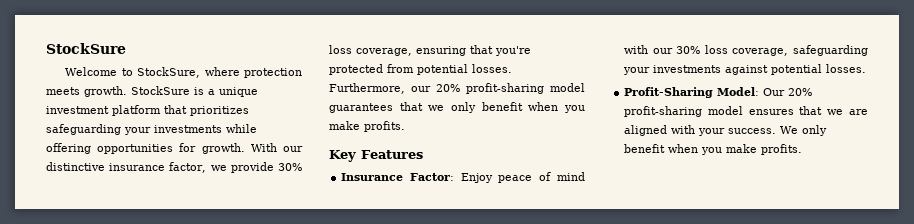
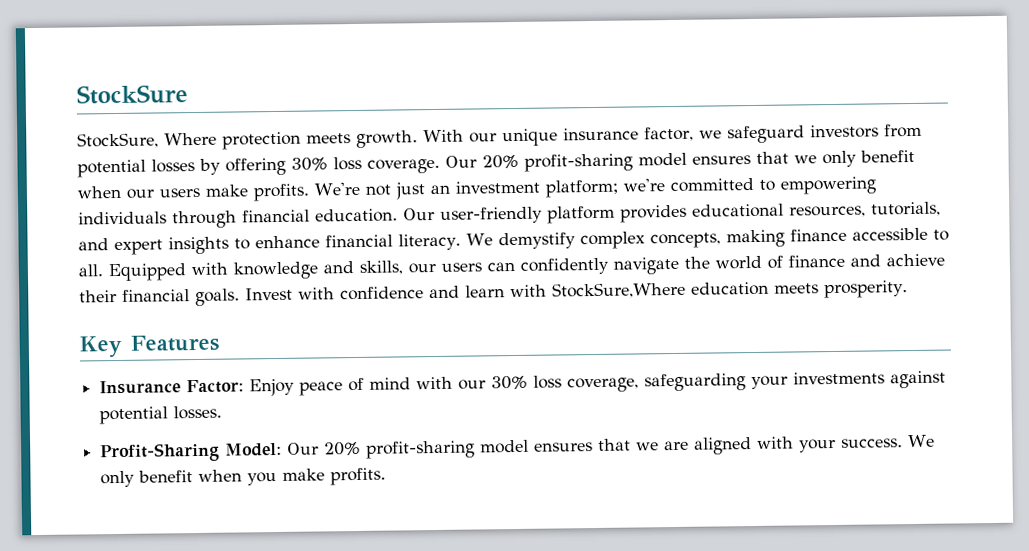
[65,67,302,78] [46,86,258,97] [46,105,249,116] [46,124,257,135] [46,143,197,154] Welcome to StockSure, where protection meets growth. StockSure is a unique investment platform that prioritizes safeguarding your investments while offering opportunities for -> [77,131,351,150] StockSure, Where protection meets
[46,162,105,171] distinctive -> [502,128,558,147] unique
[230,162,302,173] [329,45,531,56] [329,64,512,75] [329,83,585,94] [329,103,393,113] provide 30% loss coverage, ensuring that you're protected from potential losses. Furthermore, our 20% profit-sharing model guarantees -> [727,123,922,144] [77,152,751,178] safeguard investors from potential losses by offering 30% loss coverage. Our 20% profit-sharing model ensures
[564,105,585,113] [329,121,405,132] you make profits. -> [126,176,876,202] [78,201,941,229] [78,227,949,256] [78,253,945,282] [79,280,908,307] our users make profits. We're not just an investment platform; we're committed to empowering individuals through financial education. Our user-friendly platform provides educational resources, tutorials, and expert insights to enhance financial literacy. We demystify complex concepts, making finance accessible to all. Equipped with knowledge and skills, our users can confidently navigate the world of finance and achieve their financial goals. Invest with confidence and learn with StockSure,Where education meets prosperity.

